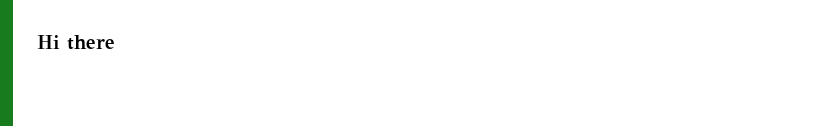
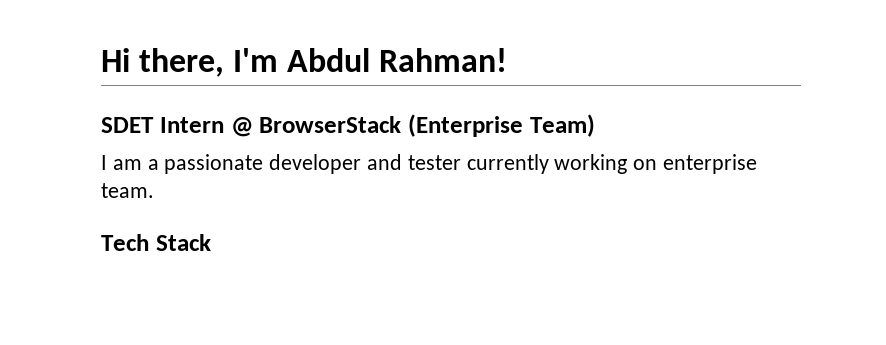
[67,35,115,50] there -> [139,48,508,77] [101,114,595,137] [101,154,758,174] [101,183,154,198] [101,234,211,251] there, I'm Abdul Rahman! // SDET Intern @ BrowserStack (Enterprise Team) // I am a passionate developer and tester currently working on enterprise team. // Tech Stack

